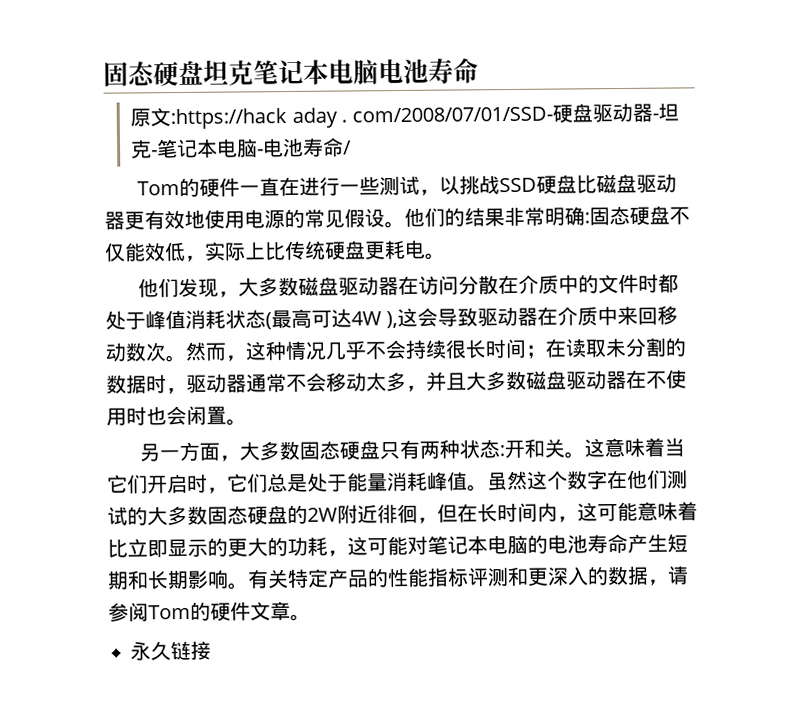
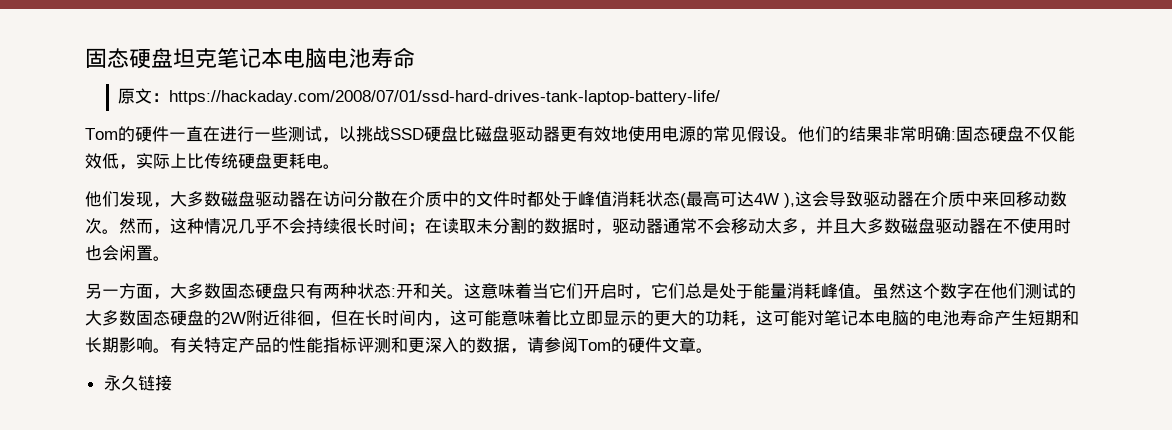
[170,102,679,130] [131,137,353,159] :https://hack aday . com/2008/07/01/SSD-硬盘驱动器-坦克-笔记本电脑-电池寿命/ -> [151,90,720,105] ：https://hackaday.com/2008/07/01/ssd-hard-drives-tank-laptop-battery-life/

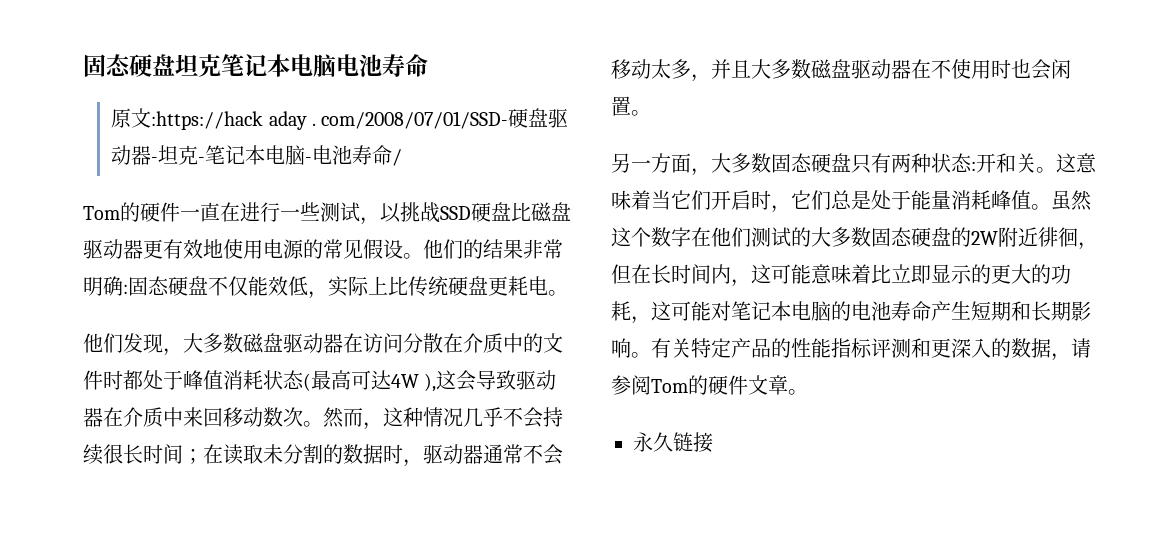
[151,90,720,105] ：https://hackaday.com/2008/07/01/ssd-hard-drives-tank-laptop-battery-life/ -> [151,108,569,130] [111,145,403,166] :https://hack aday . com/2008/07/01/SSD-硬盘驱动器-坦克-笔记本电脑-电池寿命/

